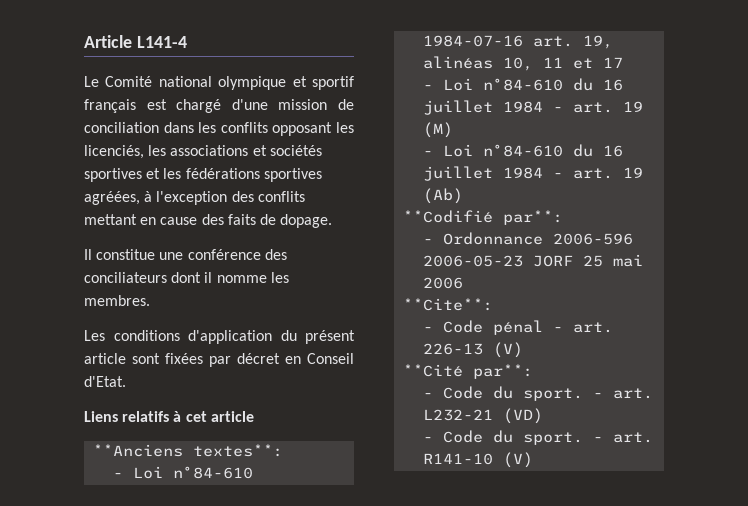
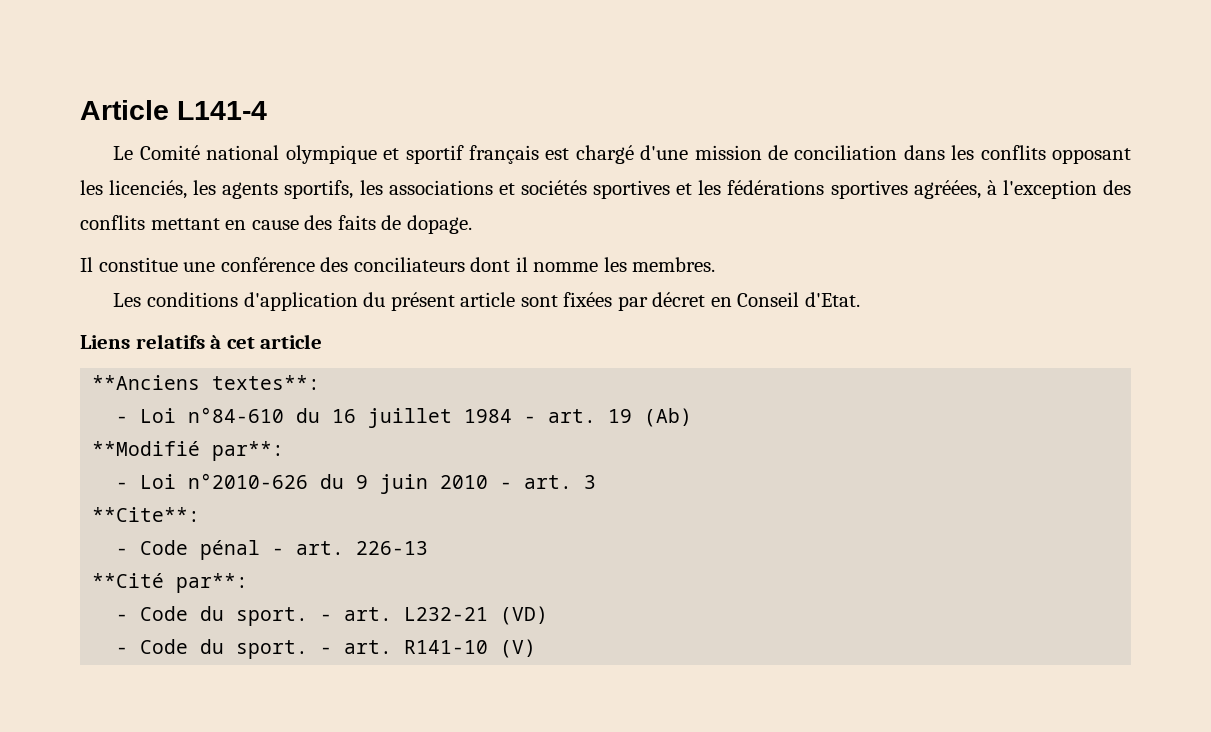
(167, 150) none -> [222,180,383,199] agents sportifs, les
[113,466,254,479] [423,35,614,49] [423,56,624,71] [423,78,624,91] [423,100,644,115] [423,122,454,138] // - Loi n°84-610 1984-07-16 art. 19, alinéas 10, 11 et 17 // - Loi n°84-610 du 16 juillet 1984 - art. 19 (M) -> (321, 382) none
[403,210,564,225] [423,232,634,245] [423,254,644,267] [423,277,464,289] **Codifié par**: // - Ordonnance 2006-596 2006-05-23 JORF 25 mai 2006 -> [92,441,285,461] [116,473,597,494] **Modifié par**: // - Loi n°2010-626 du 9 juin 2010 - art. 3
[493,342,524,358] (V) -> (429, 548) none

